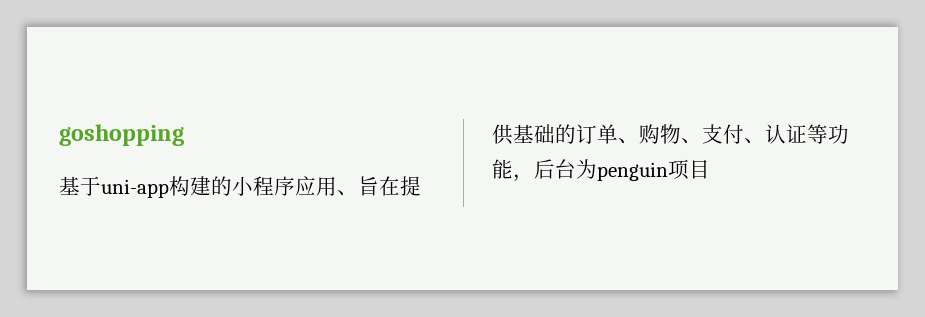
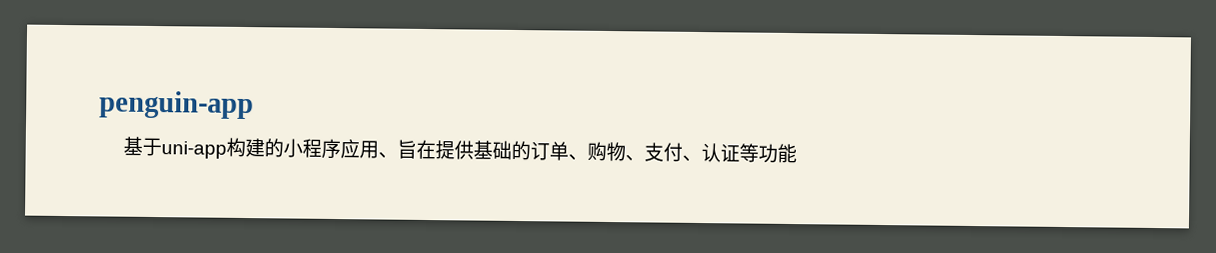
[59,124,184,146] goshopping -> [99,90,254,120] penguin-app
[513,159,710,182] ，后台为penguin项目 -> (797, 153) none

